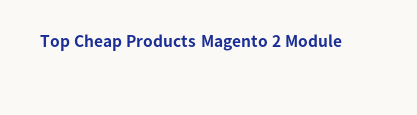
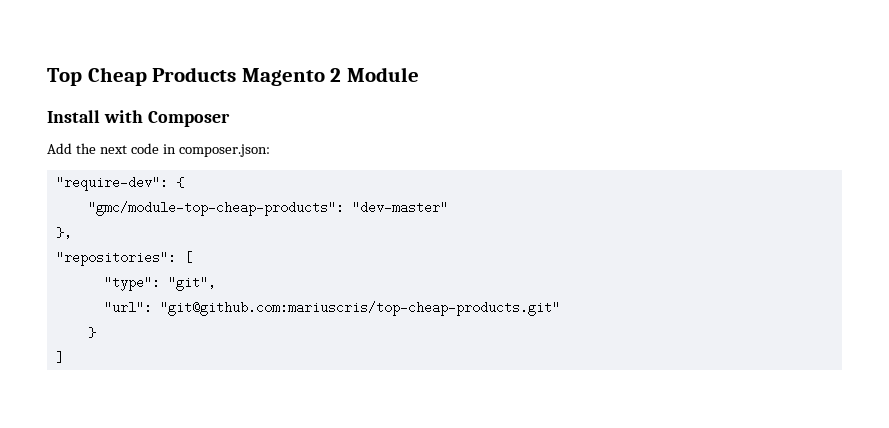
(342, 40) none -> [47,110,230,127] [47,143,270,157] [55,176,184,191] [87,201,448,216] [55,226,72,239] [55,251,192,266] [103,276,216,291] [103,301,560,316] [87,327,96,338] [55,351,64,364] // Install with Composer // Add the next code in composer.json: // "require-dev": { // "gmc/module-top-cheap-products": "dev-master" // }, // "repositories": [ // "type": "git", // "url": "git@github.com:mariuscris/top-cheap-products.git" // } // ]

